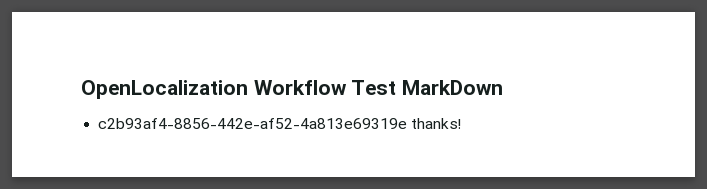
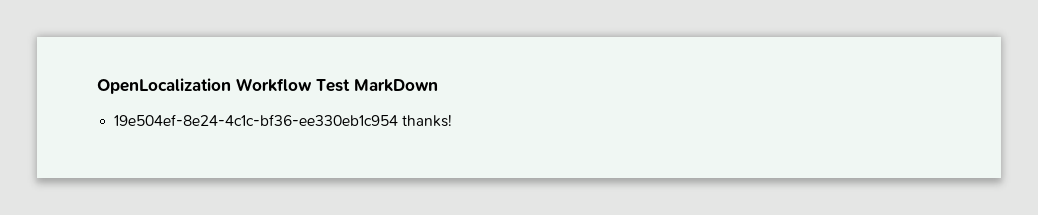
[98,118,408,129] c2b93af4-8856-442e-af52-4a813e69319e -> [114,114,399,126] 19e504ef-8e24-4c1c-bf36-ee330eb1c954

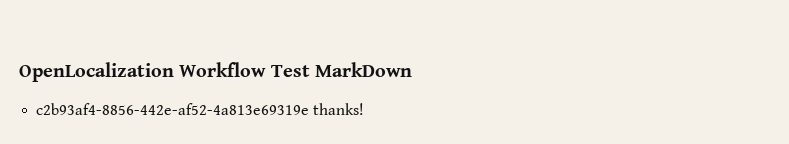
[114,114,399,126] 19e504ef-8e24-4c1c-bf36-ee330eb1c954 -> [36,103,310,115] c2b93af4-8856-442e-af52-4a813e69319e

